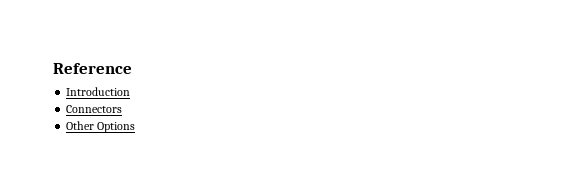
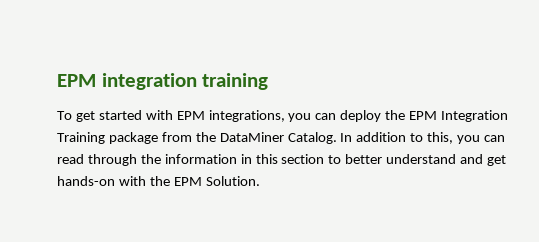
[53,63,132,74] [66,87,131,96] [66,105,123,113] [66,121,136,133] Reference // Introduction // Connectors // Other Options -> [57,73,269,90] [57,110,509,122] [57,132,506,144] [57,154,507,166] [57,176,260,186] EPM integration training // To get started with EPM integrations, you can deploy the EPM Integration Training package from the DataMiner Catalog. In addition to this, you can read through the information in this section to better understand and get hands-on with the EPM Solution.

